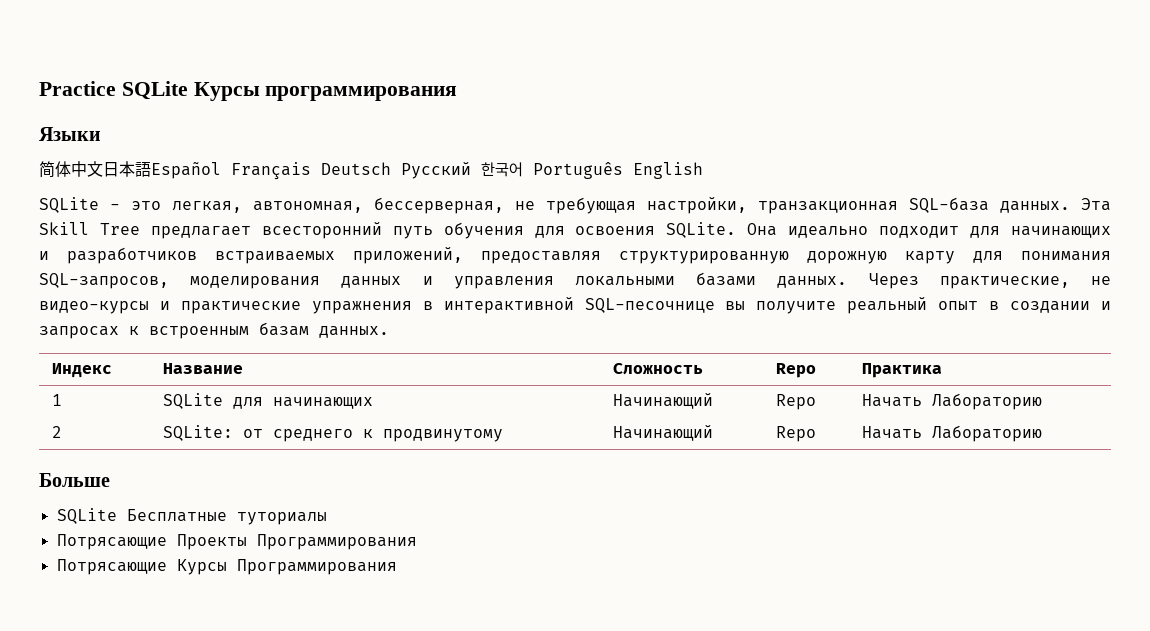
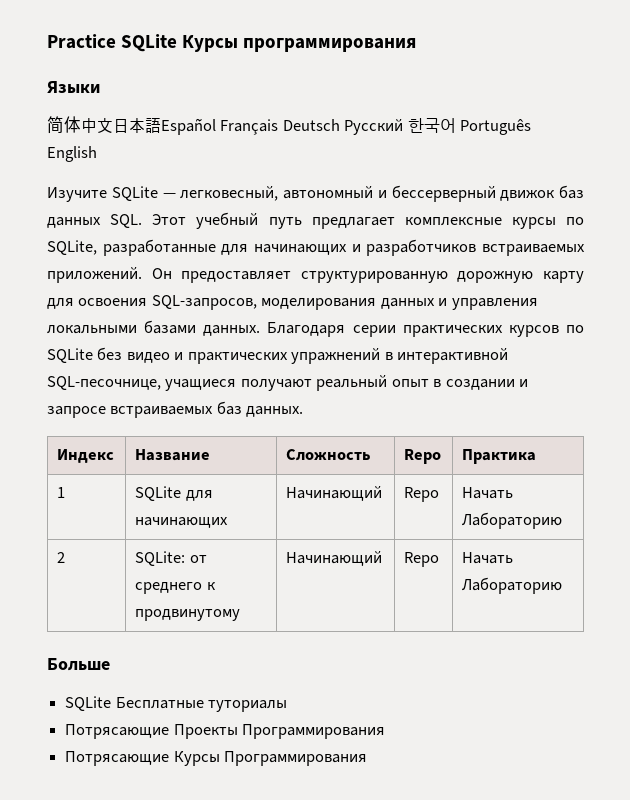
[39,197,1111,214] [39,222,960,239] SQLite - это легкая, автономная, бессерверная, не требующая настройки, транзакционная SQL-база данных. Эта Skill Tree предлагает всесторонний путь обучения для освоения SQLite. Она идеально подходит -> [47,185,584,202] [47,212,584,229] [47,239,216,256] Изучите SQLite — легковесный, автономный и бессерверный движок баз данных SQL. Этот учебный путь предлагает комплексные курсы по SQLite, разработанные
[353,247,601,264] приложений, предоставляя -> [47,267,292,283] приложений. Он предоставляет
[1021,251,1111,261] понимания -> [78,298,148,306] освоения
[868,273,1112,289] [39,297,837,314] Через практические, не видео-курсы и практические упражнения в интерактивной SQL-песочнице вы получите -> [267,322,585,337] [47,347,509,364] [47,376,312,391] Благодаря серии практических курсов по SQLite без видео и практических упражнений в интерактивной SQL-песочнице, учащиеся получают
[39,322,309,339] запросах к встроенным базам -> [47,401,242,418] запросе встраиваемых баз

